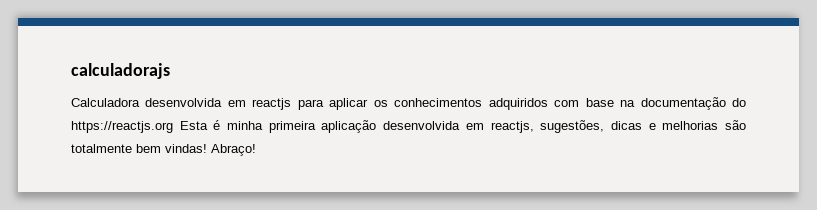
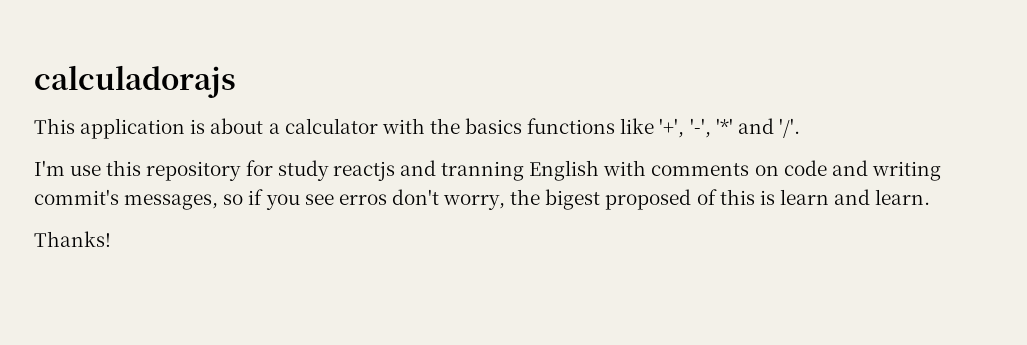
[71,97,746,110] [71,120,746,133] [71,144,256,156] Calculadora desenvolvida em reactjs para aplicar os conhecimentos adquiridos com base na documentação do https://reactjs.org Esta é minha primeira aplicação desenvolvida em reactjs, sugestões, dicas e melhorias são totalmente bem vindas! Abraço! -> [34,118,800,139] [34,160,941,181] [34,189,931,210] [34,231,111,247] This application is about a calculator with the basics functions like '+', '-', '*' and '/'. // I'm use this repository for study reactjs and tranning English with comments on code and writing commit's messages, so if you see erros don't worry, the bigest proposed of this is learn and learn. // Thanks!

